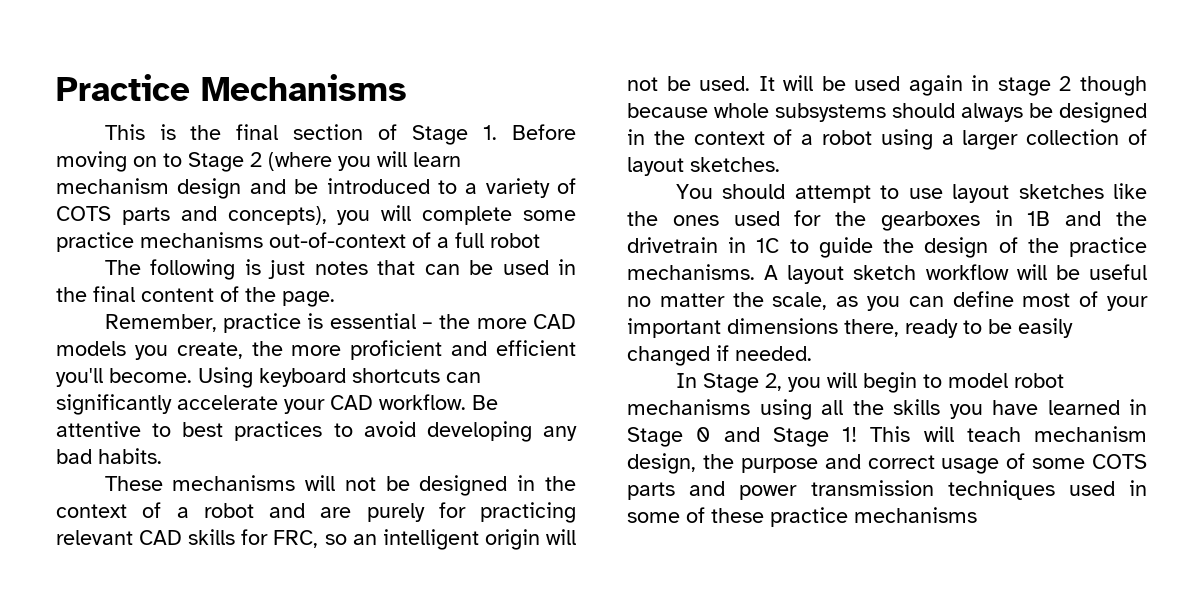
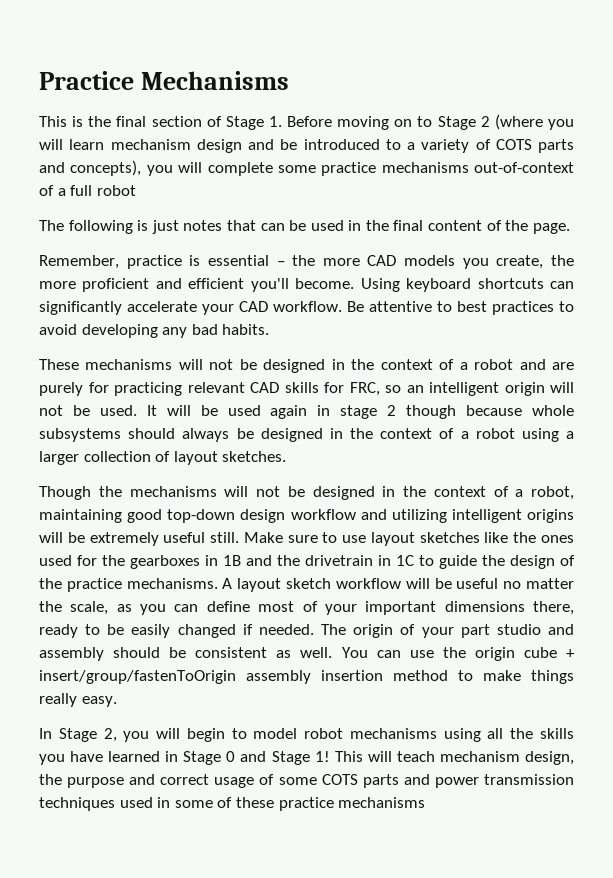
[675,184,871,203] You should attempt -> [39,486,574,500] [39,509,574,523] [39,532,318,546] Though the mechanisms will not be designed in the context of a robot, maintaining good top-down design workflow and utilizing intelligent origins will be extremely useful still. Make sure
(812, 353) none -> [321,624,574,638] [39,647,575,661] [39,670,574,684] [39,693,117,707] The origin of your part studio and assembly should be consistent as well. You can use the origin cube + insert/group/fastenToOrigin assembly insertion method to make things really easy.

